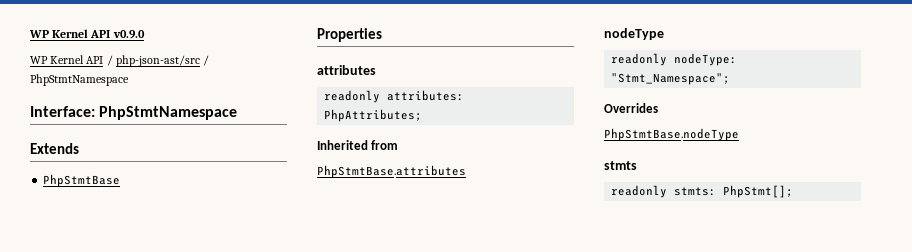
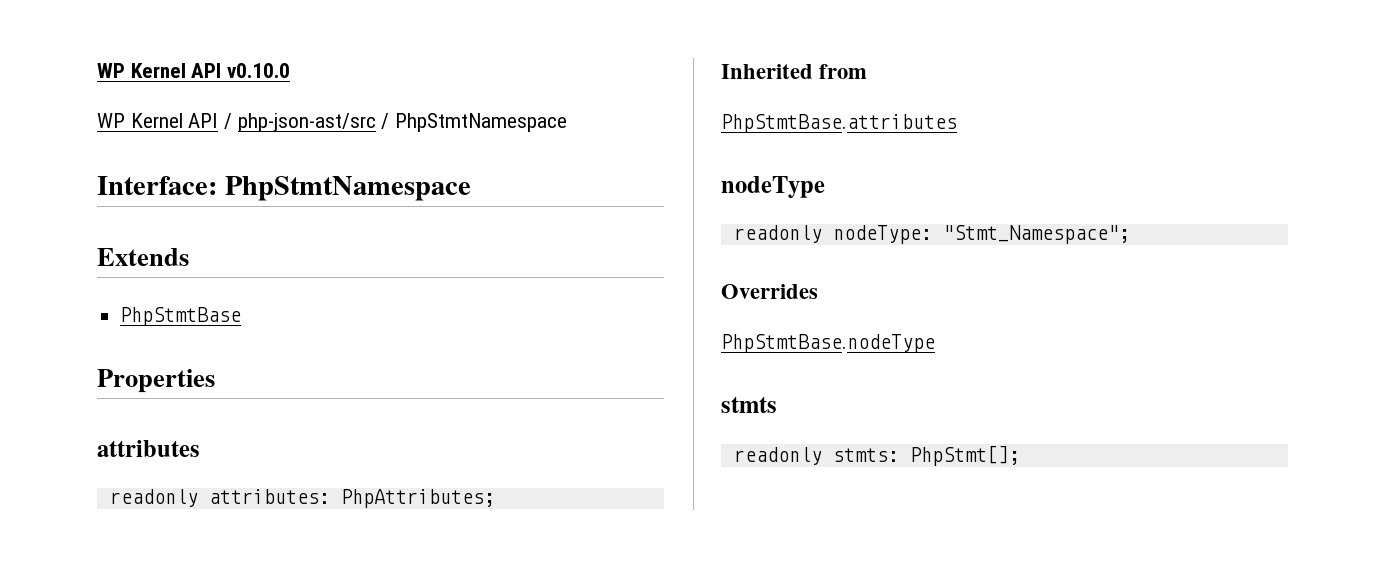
[29,29,145,39] WP Kernel API v0.9.0 -> [97,63,291,78] WP Kernel API v0.10.0

